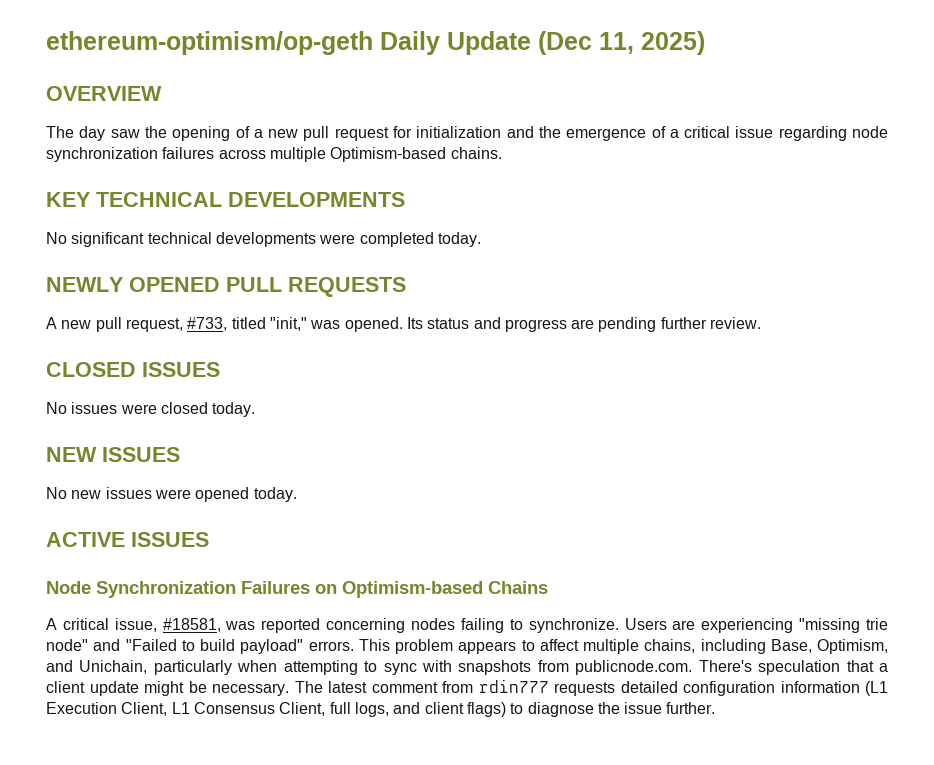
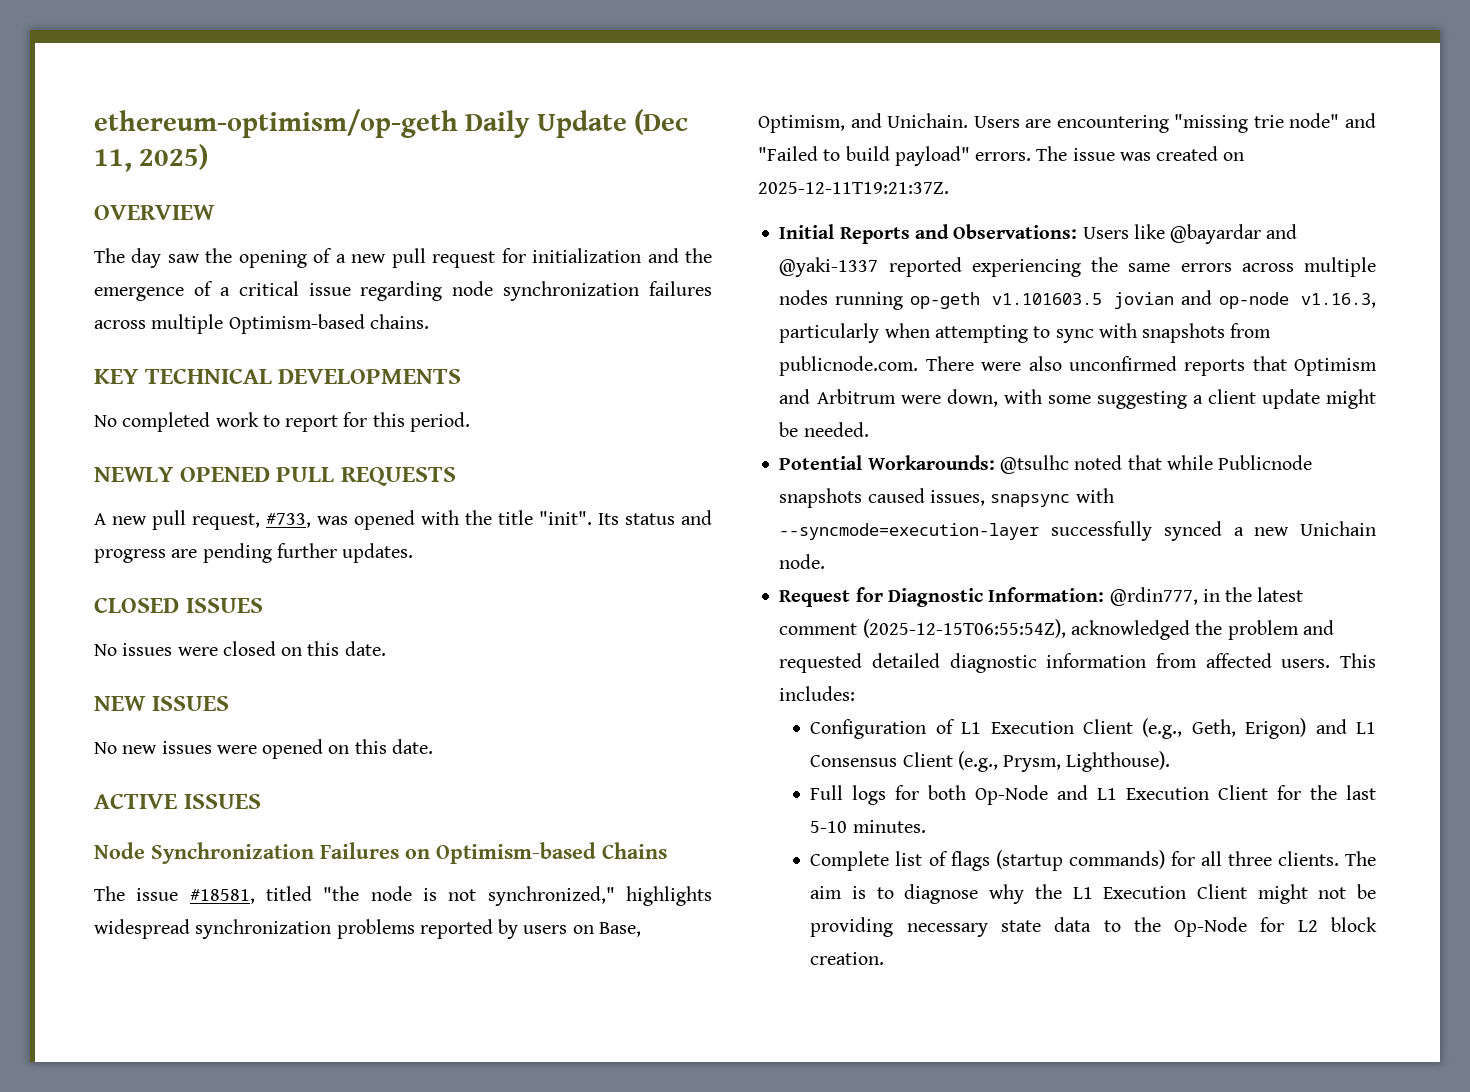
[71,232,481,247] significant technical developments were completed today. -> [122,412,470,432] completed work to report for this period.
[231,317,403,332] titled "init," was opened. -> [317,510,592,530] was opened with the title "init".
[710,317,762,329] review. -> [342,543,414,563] updates.
[212,402,256,417] today. -> [281,641,386,656] on this date.
[253,487,297,502] today. -> [328,739,433,754] on this date.
[46,618,619,633] A critical issue, #18581, was reported concerning nodes failing to synchronize. -> [94,886,712,906] [94,919,641,939] [758,113,969,133] The issue #18581, titled "the node is not synchronized," highlights widespread synchronization problems reported by users on Base, Optimism, and Unichain.
[701,618,794,633] experiencing -> [1056,115,1169,133] encountering
[358,639,888,654] [46,660,148,674] This problem appears to affect multiple chains, including Base, Optimism, and Unichain, -> [1036,146,1245,161] [758,182,949,194] [779,224,1298,244] [779,257,1376,277] [779,290,1376,310] The issue was created on 2025-12-11T19:21:37Z. // Initial Reports and Observations: Users like @bayardar and @yaki-1337 reported experiencing the same errors across multiple nodes running op-geth v1.101603.5 jovian and op-node v1.16.3,
[698,660,874,675] There's speculation that -> [925,356,1377,376] [779,389,1187,409] There were also unconfirmed reports that Optimism and Arbitrum were down, with some suggesting
[212,679,888,696] [46,702,716,717] necessary. The latest comment from rdin777 requests detailed configuration information (L1 Execution Client, L1 Consensus Client, full logs, and client flags) to diagnose the issue further. -> [803,422,869,437] [779,455,1313,474] [779,488,1114,508] [779,521,1376,541] [779,554,826,569] [779,587,1304,607] [779,619,1334,640] [779,653,1376,673] [779,686,856,701] [810,718,1376,739] [810,751,1171,772] [810,785,1376,805] [810,820,926,833] [810,850,1376,871] [810,884,1376,904] [810,917,1377,937] [810,952,885,965] needed. // Potential Workarounds: @tsulhc noted that while Publicnode snapshots caused issues, snapsync with --syncmode=execution-layer successfully synced a new Unichain node. // Request for Diagnostic Information: @rdin777, in the latest comment (2025-12-15T06:55:54Z), acknowledged the problem and requested detailed diagnostic information from affected users. This includes: // Configuration of L1 Execution Client (e.g., Geth, Erigon) and L1 Consensus Client (e.g., Prysm, Lighthouse). // Full logs for both Op-Node and L1 Execution Client for the last 5-10 minutes. // Complete list of flags (startup commands) for all three clients. The aim is to diagnose why the L1 Execution Client might not be providing necessary state data to the Op-Node for L2 block creation.

